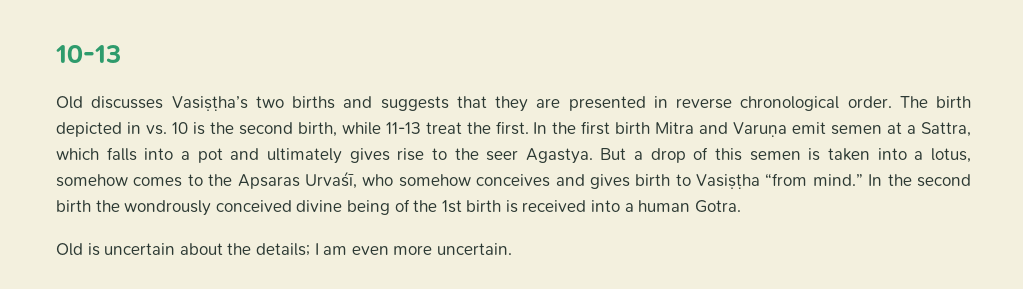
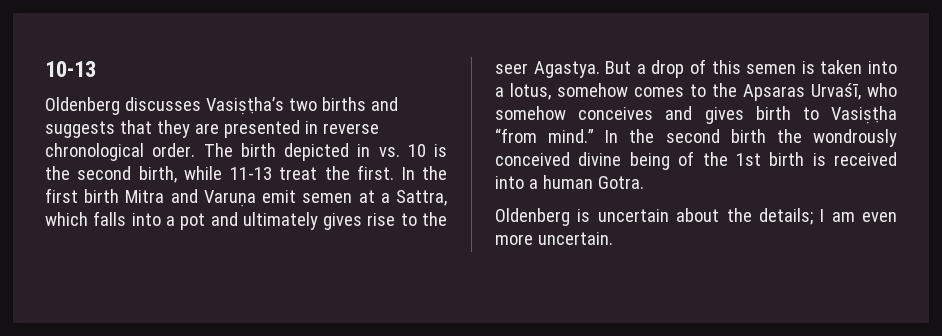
[56,96,83,109] Old -> [45,97,120,115] Oldenberg
[56,243,83,256] Old -> [495,208,570,226] Oldenberg

